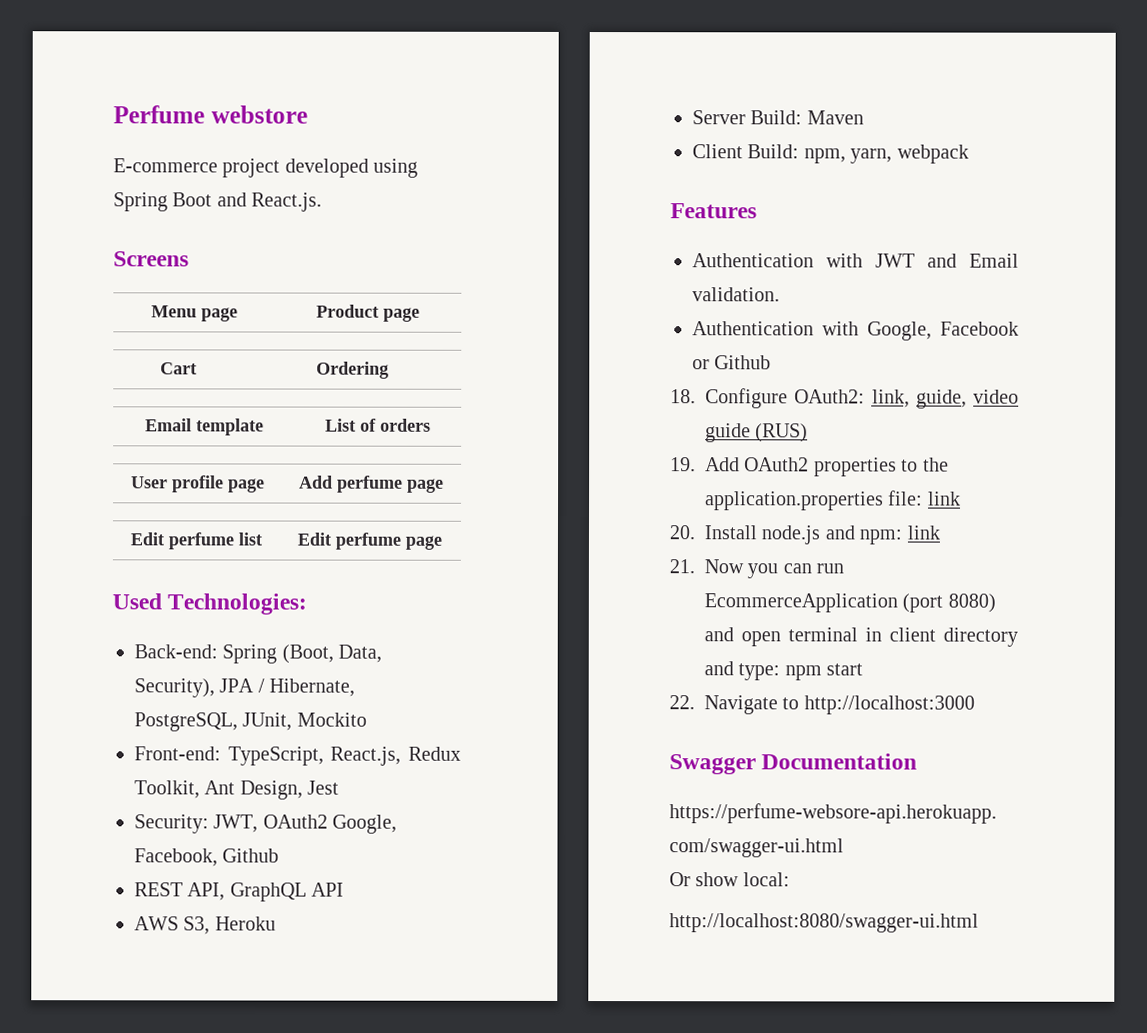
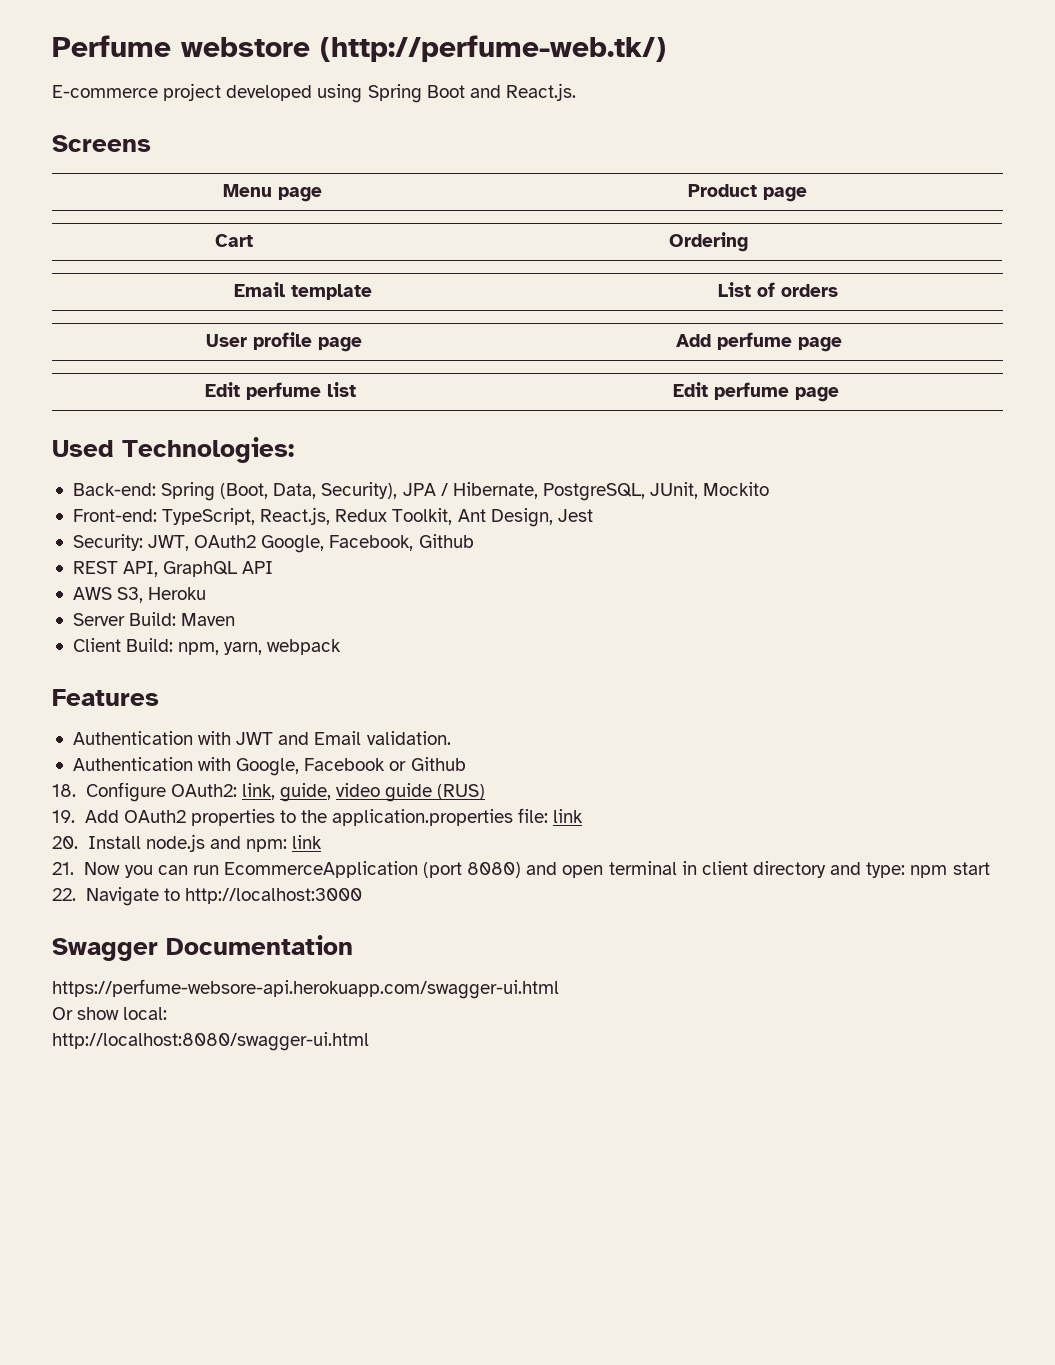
(308, 114) none -> [320,35,666,62] (http://perfume-web.tk/)

